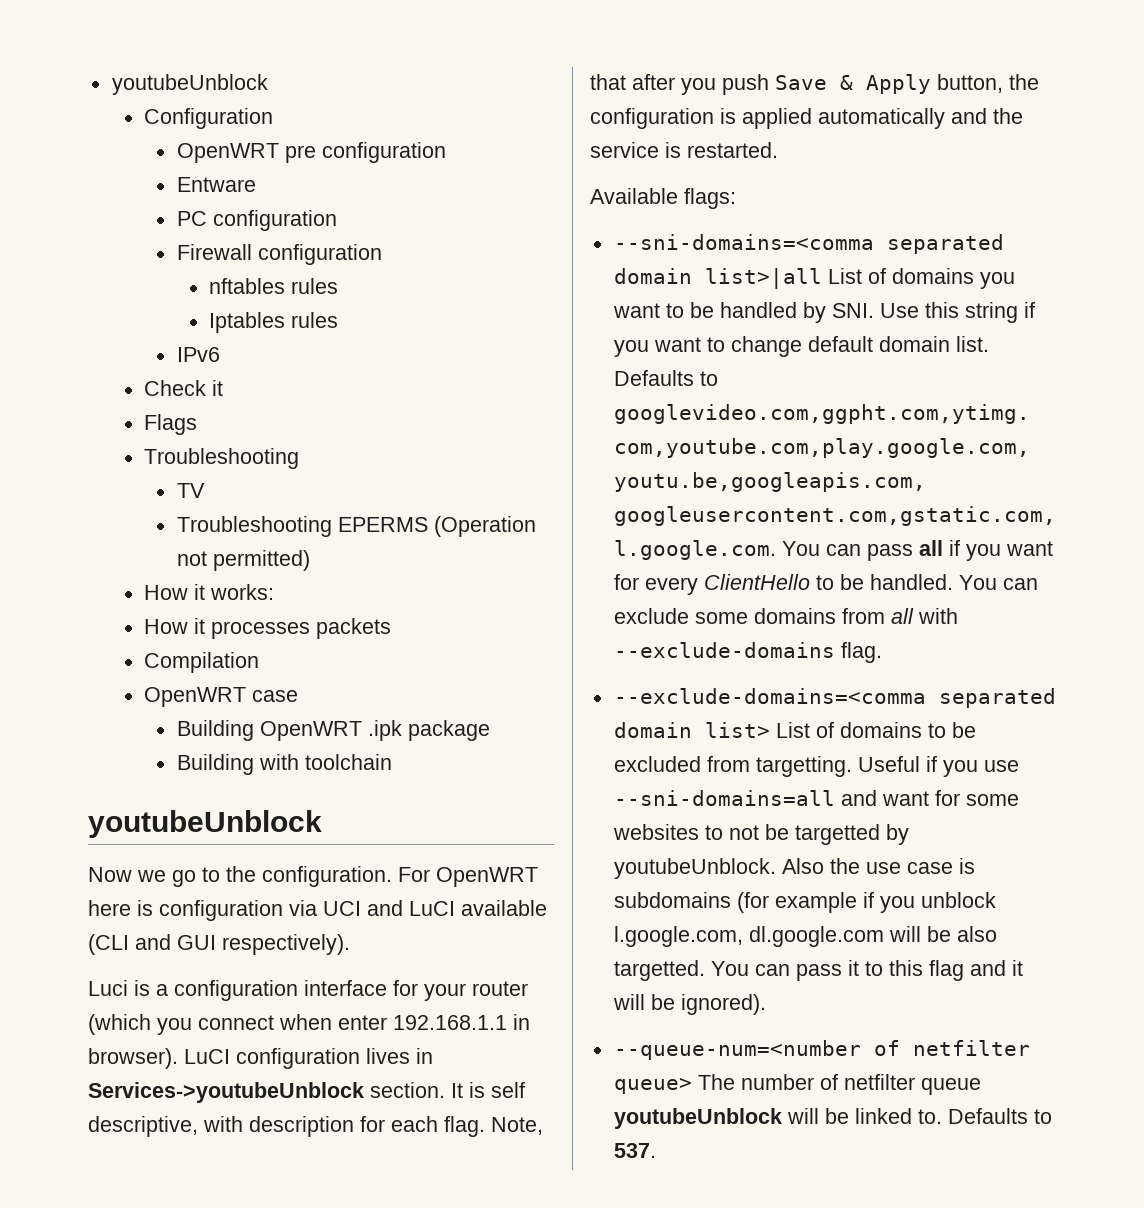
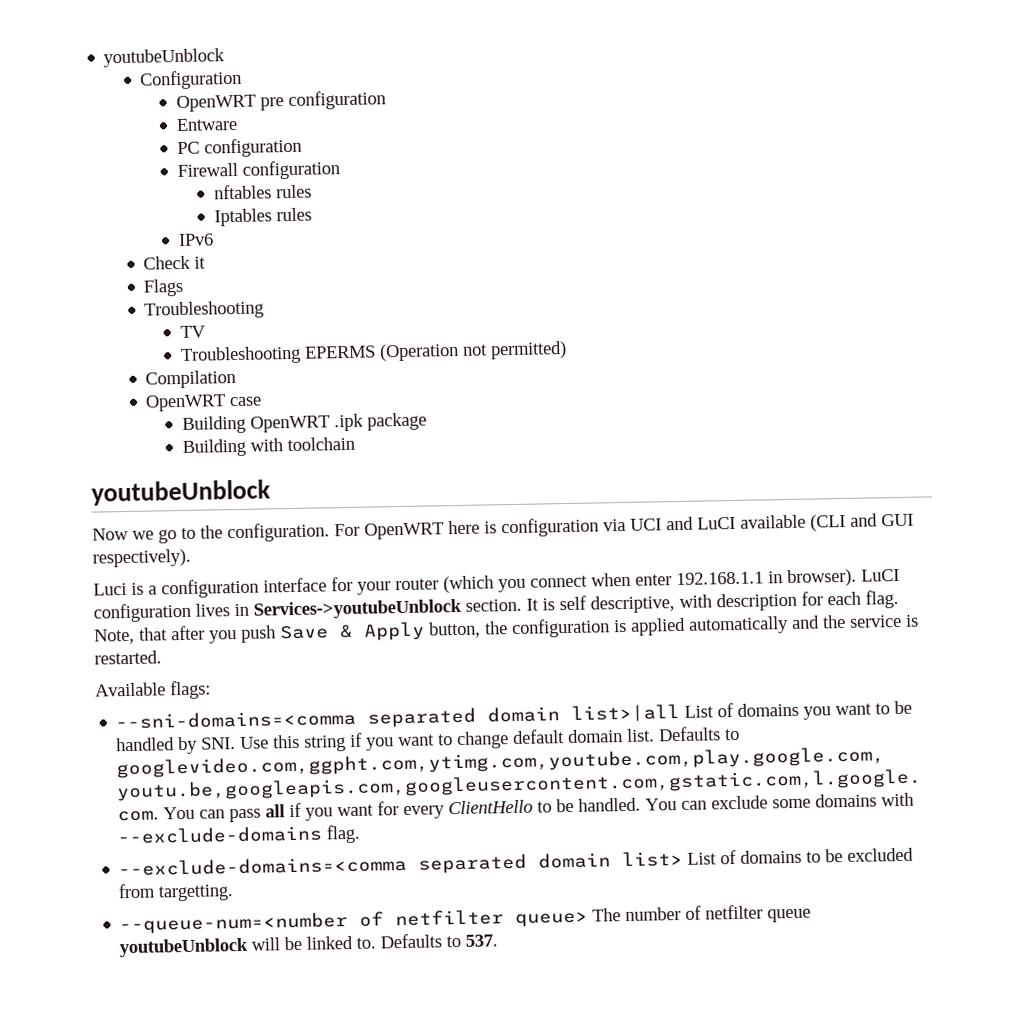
[144,584,275,600] [144,618,392,639] // How it works: // How it processes packets -> (568, 350) none
[841,608,914,624] from all -> (878, 800) none
[857,756,1019,777] [613,790,1019,806] [612,824,909,845] [613,858,975,879] [613,892,996,913] [613,926,997,947] [613,960,1023,981] [612,994,766,1015] Useful if you use --sni-domains=all and want for some websites to not be targetted by youtubeUnblock. Also the use case is subdomains (for example if you unblock l.google.com, dl.google.com will be also targetted. You can pass it to this flag and it will be ignored). -> (235, 893) none

